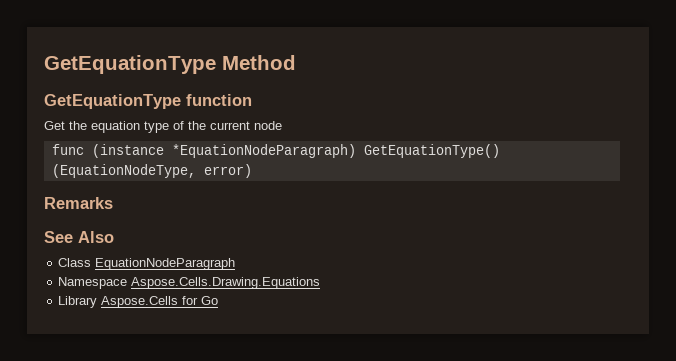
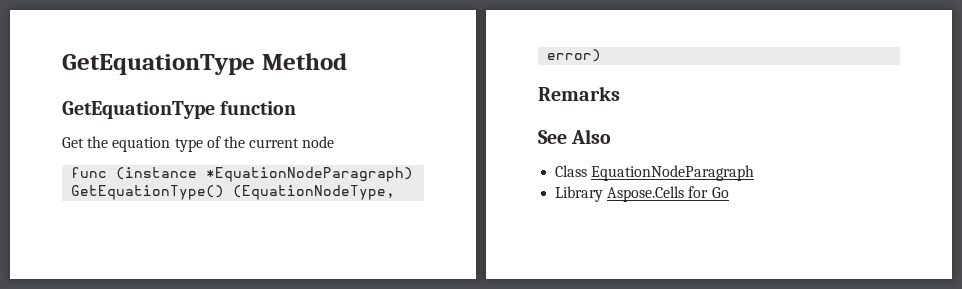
[58,277,321,289] // Namespace Aspose.Cells.Drawing.Equations -> (755, 173) none

